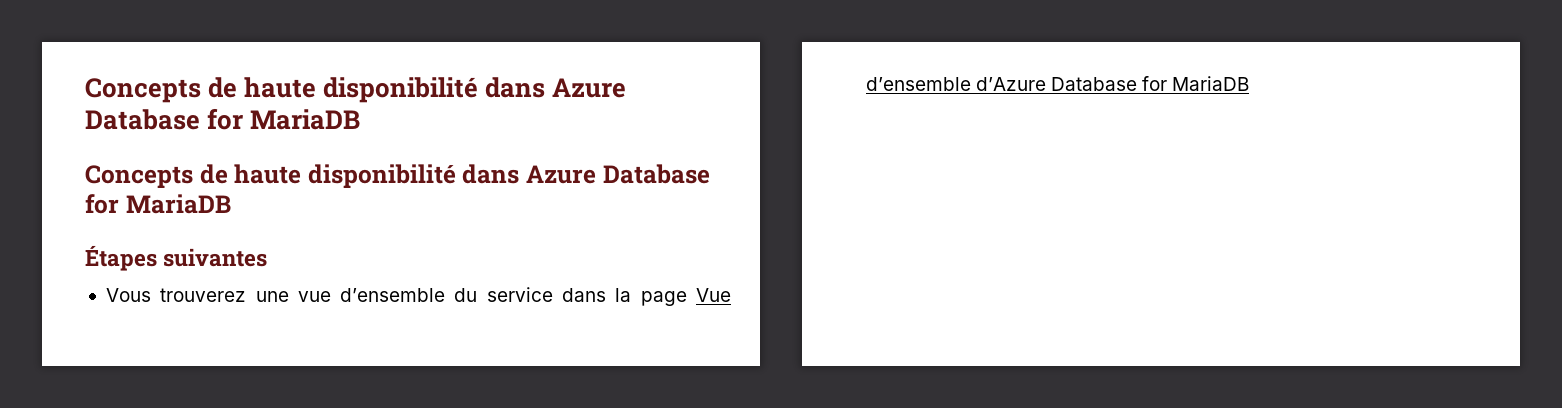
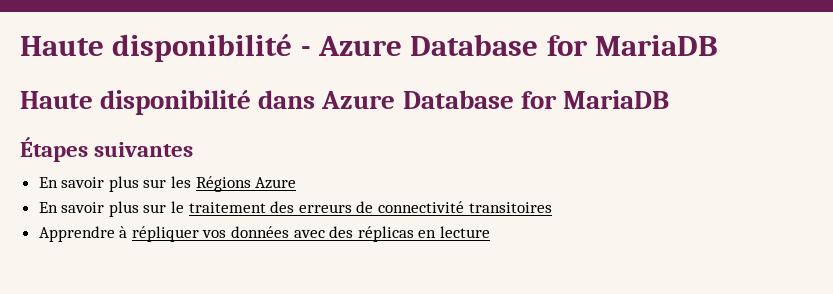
[85,77,627,103] [85,108,361,130] [85,164,302,188] Concepts de haute disponibilité dans Azure Database for MariaDB // Concepts de haute -> [20,34,719,62] [20,91,93,109] Haute disponibilité - Azure Database for MariaDB // Haute
[105,287,732,306] [865,76,1250,91] Vous trouverez une vue d’ensemble du service dans la page Vue d’ensemble d’Azure Database for MariaDB -> [38,176,297,192] [38,201,552,217] [38,226,491,242] En savoir plus sur les Régions Azure // En savoir plus sur le traitement des erreurs de connectivité transitoires // Apprendre à répliquer vos données avec des réplicas en lecture

